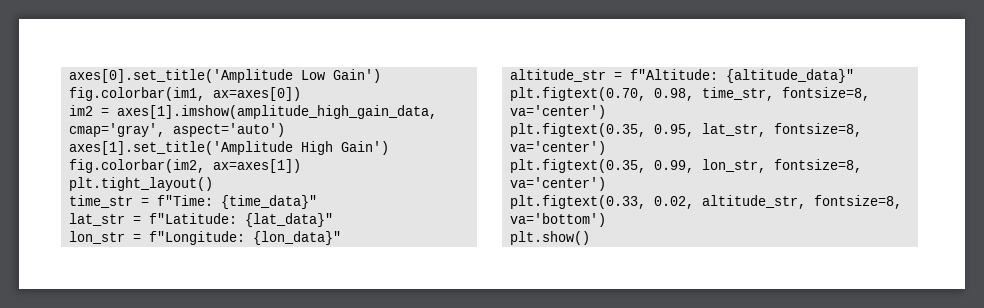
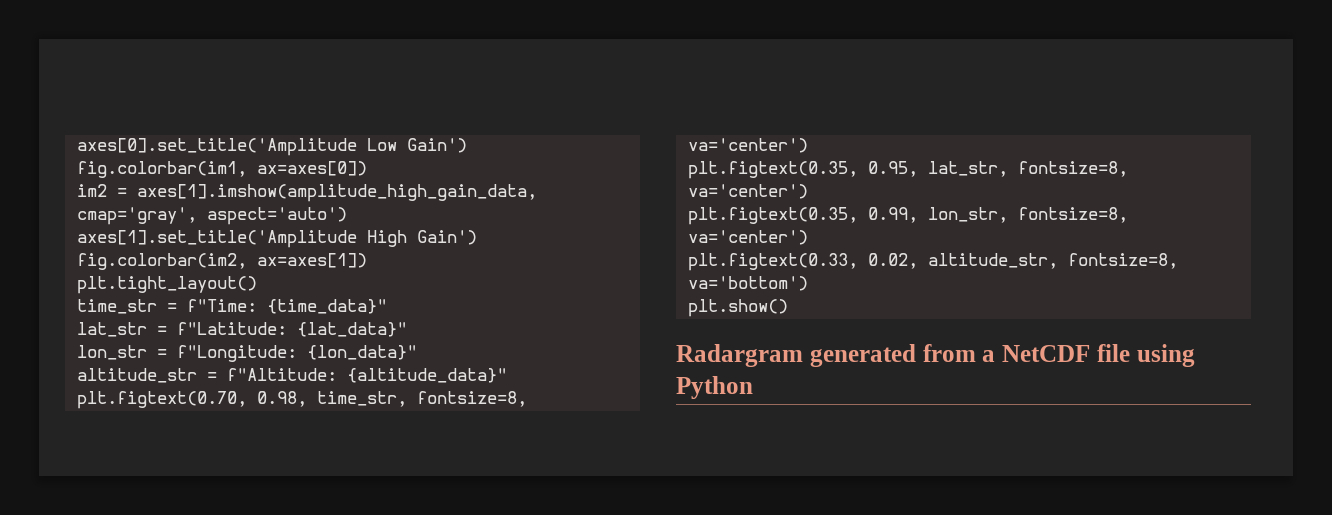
(590, 238) none -> [676,344,1195,367] [676,376,753,399] // Radargram generated from a NetCDF file using Python

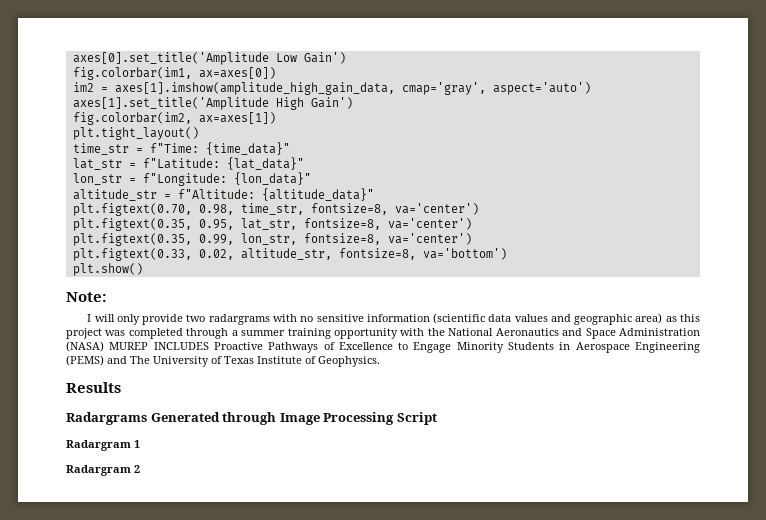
[676,344,1195,367] [676,376,753,399] Radargram generated from a NetCDF file using Python -> [66,292,107,302] [87,313,700,325] [66,328,701,339] [66,341,701,353] [66,355,380,367] [66,382,121,393] [66,412,437,425] [66,440,140,451] [66,465,140,476] Note: // I will only provide two radargrams with no sensitive information (scientific data values and geographic area) as this project was completed through a summer training opportunity with the National Aeronautics and Space Administration (NASA) MUREP INCLUDES Proactive Pathways of Excellence to Engage Minority Students in Aerospace Engineering (PEMS) and The University of Texas Institute of Geophysics. // Results // Radargrams Generated through Image Processing Script // Radargram 1 // Radargram 2

